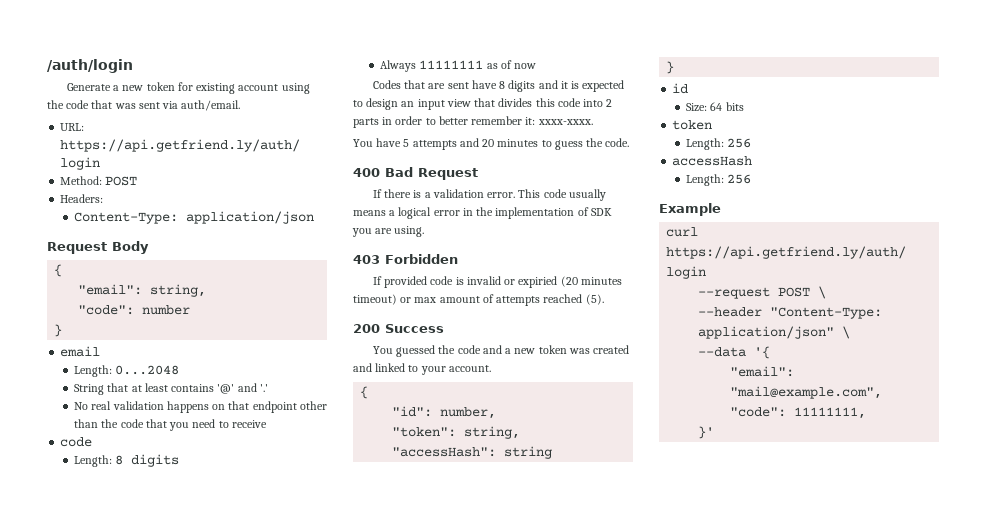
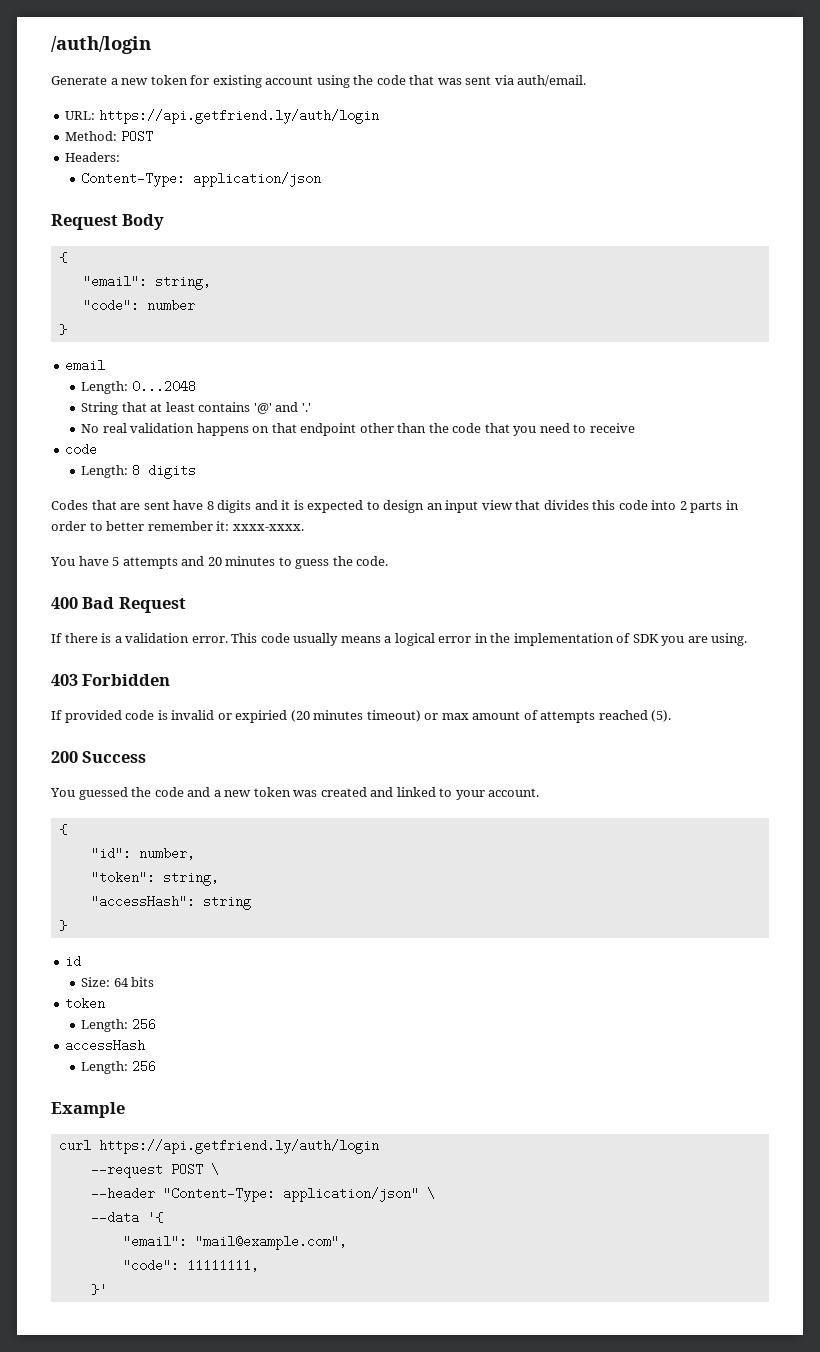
[380,60,537,72] // Always 11111111 as of now -> (196, 471) none

